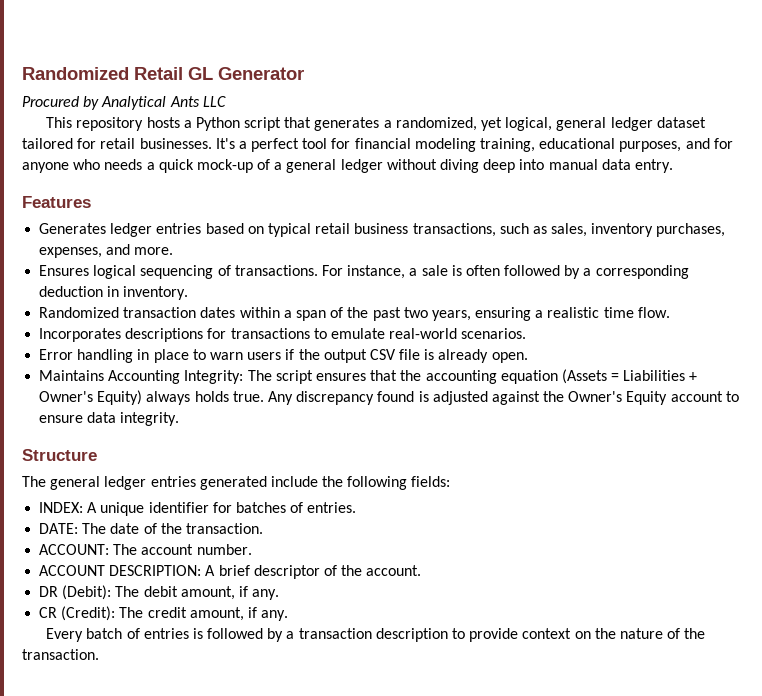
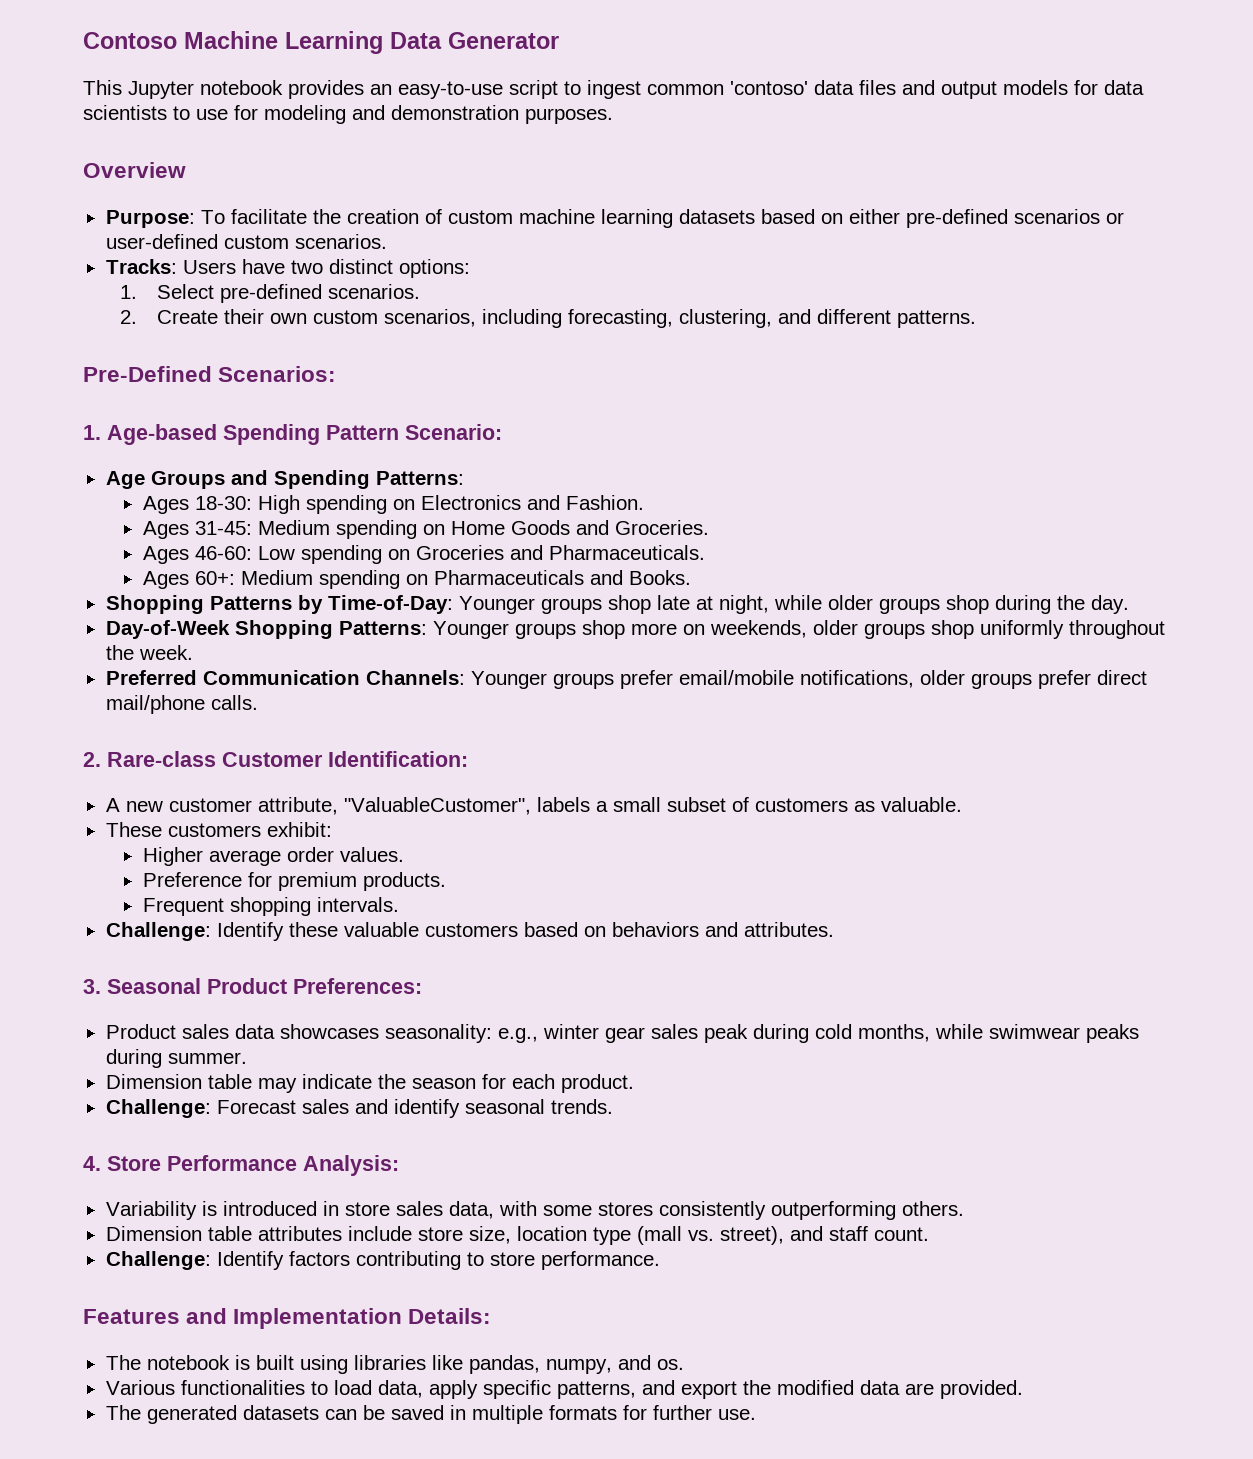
[22,67,304,80] [22,96,226,110] [46,117,706,131] [22,138,733,152] [22,159,673,173] [22,196,91,208] [39,223,726,237] [39,244,174,258] [39,265,689,279] [39,286,189,300] [39,307,670,321] [39,328,527,342] [39,349,528,363] [39,369,698,384] [39,390,739,405] [39,412,180,426] [22,449,97,461] [22,476,451,490] [39,502,357,516] [39,523,263,534] [39,544,252,555] [39,565,422,579] [39,585,280,600] [39,606,289,621] [46,628,706,642] [22,649,99,660] Randomized Retail GL Generator // Procured by Analytical Ants LLC // This repository hosts a Python script that generates a randomized, yet logical, general ledger dataset tailored for retail businesses. It's a perfect tool for financial modeling training, educational purposes, and for anyone who needs a quick mock-up of a general ledger without diving deep into manual data entry. // Features // Generates ledger entries based on typical retail business transactions, such as sales, inventory purchases, expenses, and more. // Ensures logical sequencing of transactions. For instance, a sale is often followed by a corresponding deduction in inventory. // Randomized transaction dates within a span of the past two years, ensuring a realistic time flow. // Incorporates descriptions for transactions to emulate real-world scenarios. // Error handling in place to warn users if the output CSV file is already open. // Maintains Accounting Integrity: The script ensures that the accounting equation (Assets = Liabilities + Owner's Equity) always holds true. Any discrepancy found is adjusted against the Owner's Equity account to ensure data integrity. // Structure // The general ledger entries generated include the following fields: // INDEX: A unique identifier for batches of entries. // DATE: The date of the transaction. // ACCOUNT: The account number. // ACCOUNT DESCRIPTION: A brief descriptor of the account. // DR (Debit): The debit amount, if any. // CR (Credit): The credit amount, if any. // Every batch of entries is followed by a transaction description to provide context on the nature of the transaction. -> [83,31,559,54] [83,80,1144,99] [83,105,613,124] [83,162,186,178] [105,209,1124,228] [105,234,387,249] [105,259,470,278] [120,284,421,303] [120,309,977,328] [83,366,337,382] [83,424,502,445] [105,470,464,489] [142,495,644,514] [142,520,709,539] [142,545,705,564] [142,570,691,589] [105,595,1129,614] [105,620,1165,639] [105,645,193,660] [105,670,1147,689] [105,695,258,714] [83,751,468,767] [105,797,962,815] [105,822,332,837] [142,847,404,866] [142,872,446,891] [142,897,399,916] [105,922,834,941] [83,978,422,994] [105,1024,1139,1043] [105,1049,247,1068] [105,1074,634,1093] [105,1099,613,1118] [83,1155,399,1176] [105,1201,964,1220] [105,1226,929,1245] [105,1251,660,1270] [83,1308,492,1329] [105,1355,684,1374] [105,1380,1023,1399] [105,1405,756,1424] Contoso Machine Learning Data Generator // This Jupyter notebook provides an easy-to-use script to ingest common 'contoso' data files and output models for data scientists to use for modeling and demonstration purposes. // Overview // Purpose: To facilitate the creation of custom machine learning datasets based on either pre-defined scenarios or user-defined custom scenarios. // Tracks: Users have two distinct options: // 1. Select pre-defined scenarios. // 2. Create their own custom scenarios, including forecasting, clustering, and different patterns. // Pre-Defined Scenarios: // 1. Age-based Spending Pattern Scenario: // Age Groups and Spending Patterns: // Ages 18-30: High spending on Electronics and Fashion. // Ages 31-45: Medium spending on Home Goods and Groceries. // Ages 46-60: Low spending on Groceries and Pharmaceuticals. // Ages 60+: Medium spending on Pharmaceuticals and Books. // Shopping Patterns by Time-of-Day: Younger groups shop late at night, while older groups shop during the day. // Day-of-Week Shopping Patterns: Younger groups shop more on weekends, older groups shop uniformly throughout the week. // Preferred Communication Channels: Younger groups prefer email/mobile notifications, older groups prefer direct mail/phone calls. // 2. Rare-class Customer Identification: // A new customer attribute, "ValuableCustomer", labels a small subset of customers as valuable. // These customers exhibit: // Higher average order values. // Preference for premium products. // Frequent shopping intervals. // Challenge: Identify these valuable customers based on behaviors and attributes. // 3. Seasonal Product Preferences: // Product sales data showcases seasonality: e.g., winter gear sales peak during cold months, while swimwear peaks during summer. // Dimension table may indicate the season for each product. // Challenge: Forecast sales and identify seasonal trends. // 4. Store Performance Analysis: // Variability is introduced in store sales data, with some stores consistently outperforming others. // Dimension table attributes include store size, location type (mall vs. street), and staff count. // Challenge: Identify factors contributing to store performance. // Features and Implementation Details: // The notebook is built using libraries like pandas, numpy, and os. // Various functionalities to load data, apply specific patterns, and export the modified data are provided. // The generated datasets can be saved in multiple formats for further use.

